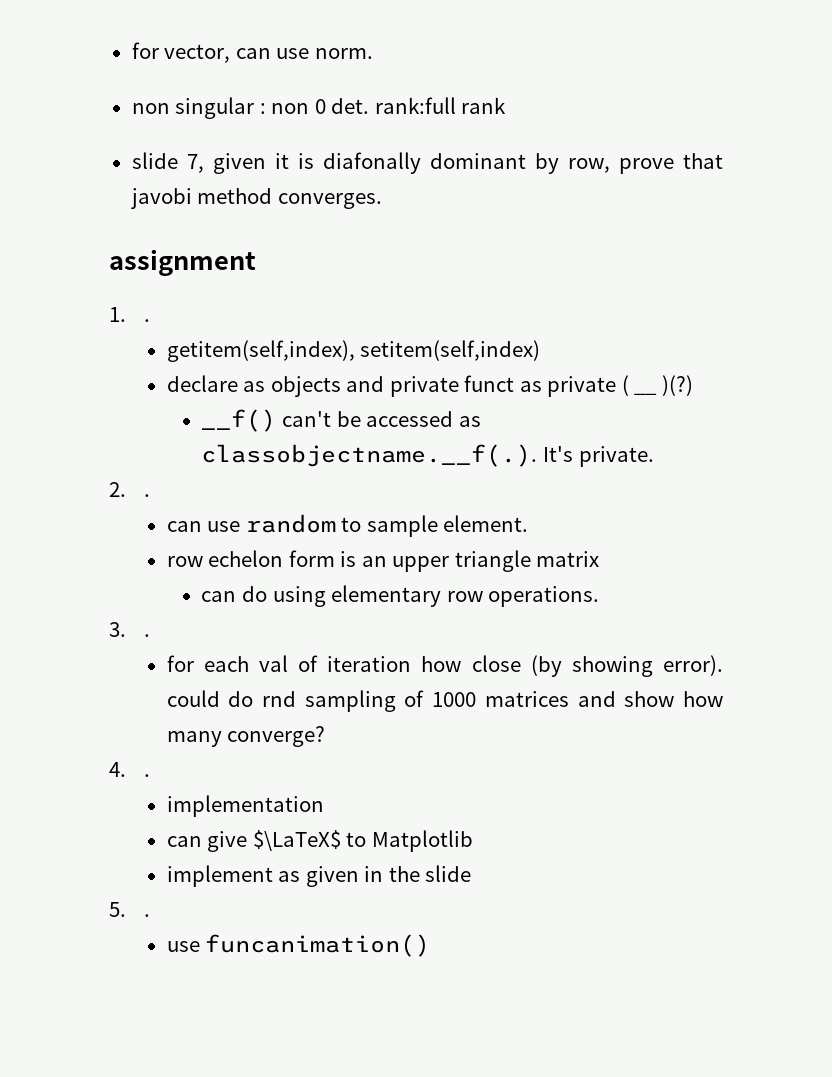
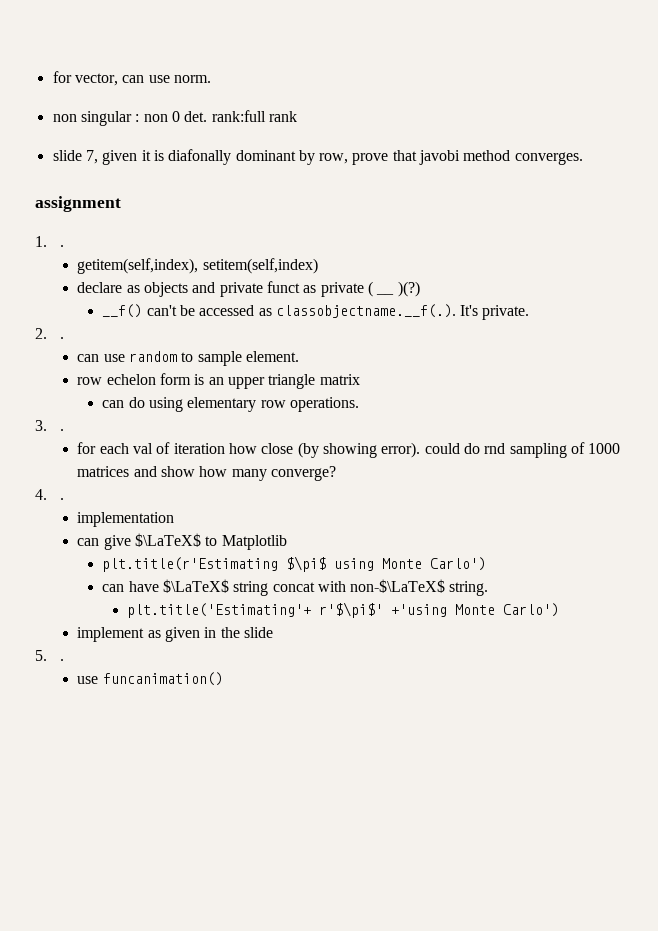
(473, 841) none -> [102,556,487,572] [102,579,489,596] [127,602,560,618] // plt.title(r'Estimating $\pi$ using Monte Carlo') // can have $\LaTeX$ string concat with non-$\LaTeX$ string. // plt.title('Estimating'+ r'$\pi$' +'using Monte Carlo')

